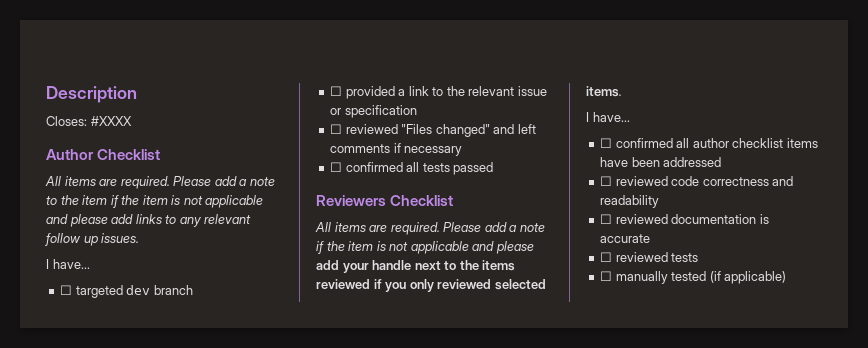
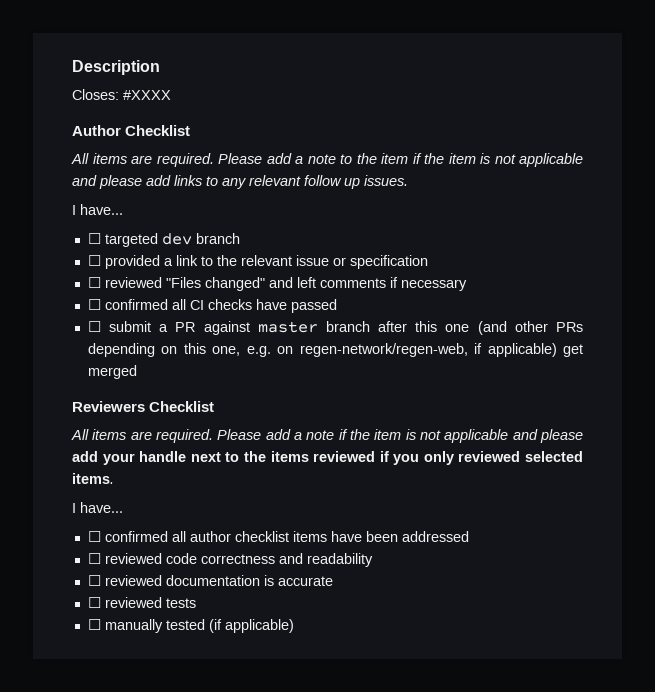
[422,162,494,175] tests passed -> [189,299,337,313] [87,321,584,335] [87,343,583,357] [87,365,137,379] CI checks have passed // ☐ submit a PR against master branch after this one (and other PRs depending on this one, e.g. on regen-network/regen-web, if applicable) get merged

